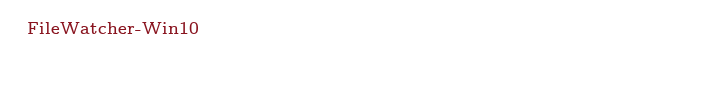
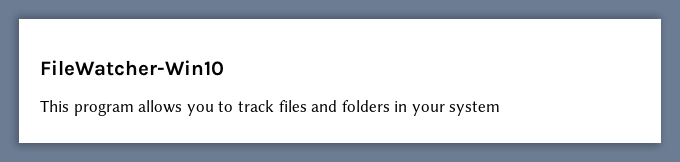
(199, 28) none -> [40,100,501,116] // This program allows you to track files and folders in your system

